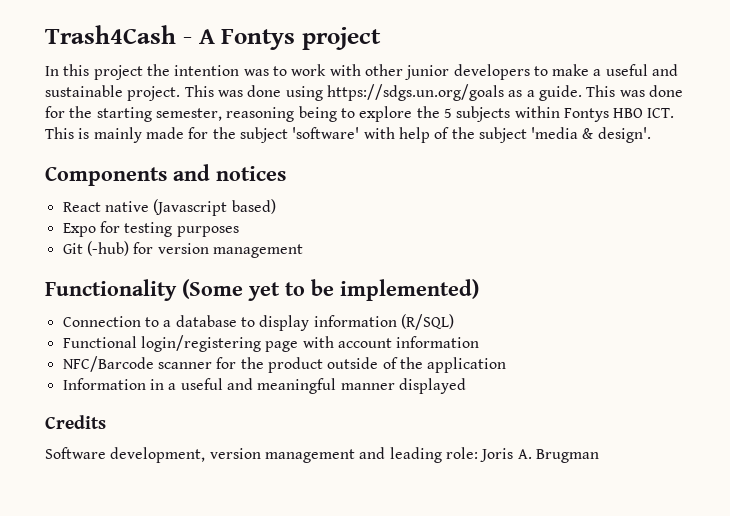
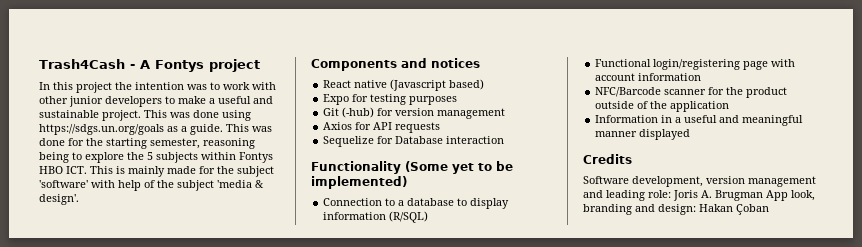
(303, 251) none -> [323,122,441,133] [323,136,505,147] // Axios for API requests // Sequelize for Database interaction
(599, 456) none -> [766,190,815,201] [583,204,769,215] App look, branding and design: Hakan Çoban

